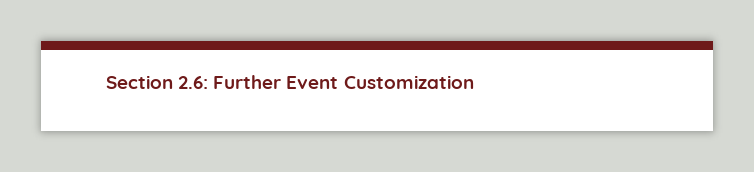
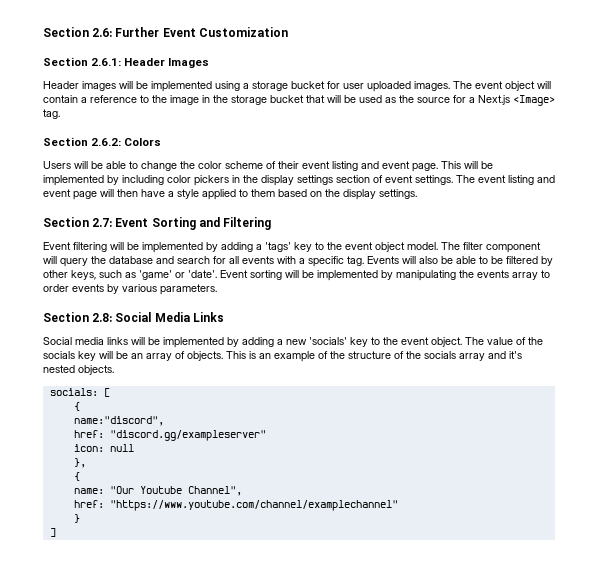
(474, 82) none -> [43,57,210,68] [43,81,551,92] [43,95,555,106] [43,109,60,119] [43,137,162,146] [43,161,493,172] [43,175,555,186] [43,189,417,200] [43,217,272,230] [43,242,541,253] [43,256,553,267] [43,270,550,281] [43,284,217,295] [43,312,224,322] [43,337,543,348] [43,351,522,362] [43,365,114,375] [49,388,110,397] [73,402,80,411] [73,416,164,426] [73,430,266,441] [73,444,134,452] [73,458,86,468] [73,472,80,481] [73,486,242,496] [73,500,398,511] [73,514,80,523] [49,528,56,537] // Section 2.6.1: Header Images // Header images will be implemented using a storage bucket for user uploaded images. The event object will contain a reference to the image in the storage bucket that will be used as the source for a Next.js <Image> tag. // Section 2.6.2: Colors // Users will be able to change the color scheme of their event listing and event page. This will be implemented by including color pickers in the display settings section of event settings. The event listing and event page will then have a style applied to them based on the display settings. // Section 2.7: Event Sorting and Filtering // Event filtering will be implemented by adding a 'tags' key to the event object model. The filter component will query the database and search for all events with a specific tag. Events will also be able to be filtered by other keys, such as 'game' or 'date'. Event sorting will be implemented by manipulating the events array to order events by various parameters. // Section 2.8: Social Media Links // Social media links will be implemented by adding a new 'socials' key to the event object. The value of the socials key will be an array of objects. This is an example of the structure of the socials array and it's nested objects. // socials: [ // { // name:"discord", // href: "discord.gg/exampleserver" // icon: null // }, // { // name: "Our Youtube Channel", // href: "https://www.youtube.com/channel/examplechannel" // } // ]

